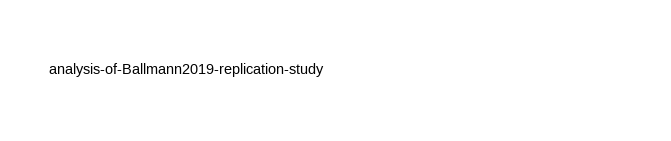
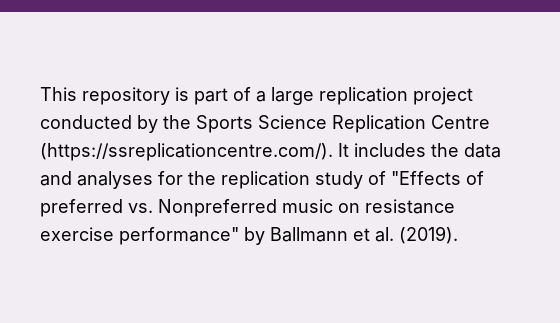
[49,63,324,77] analysis-of-Ballmann2019-replication-study -> [40,87,473,105] [40,115,490,133] [40,143,501,161] [40,171,484,189] [40,199,455,217] [40,226,458,245] This repository is part of a large replication project conducted by the Sports Science Replication Centre (https://ssreplicationcentre.com/). It includes the data and analyses for the replication study of "Effects of preferred vs. Nonpreferred music on resistance exercise performance" by Ballmann et al. (2019).

